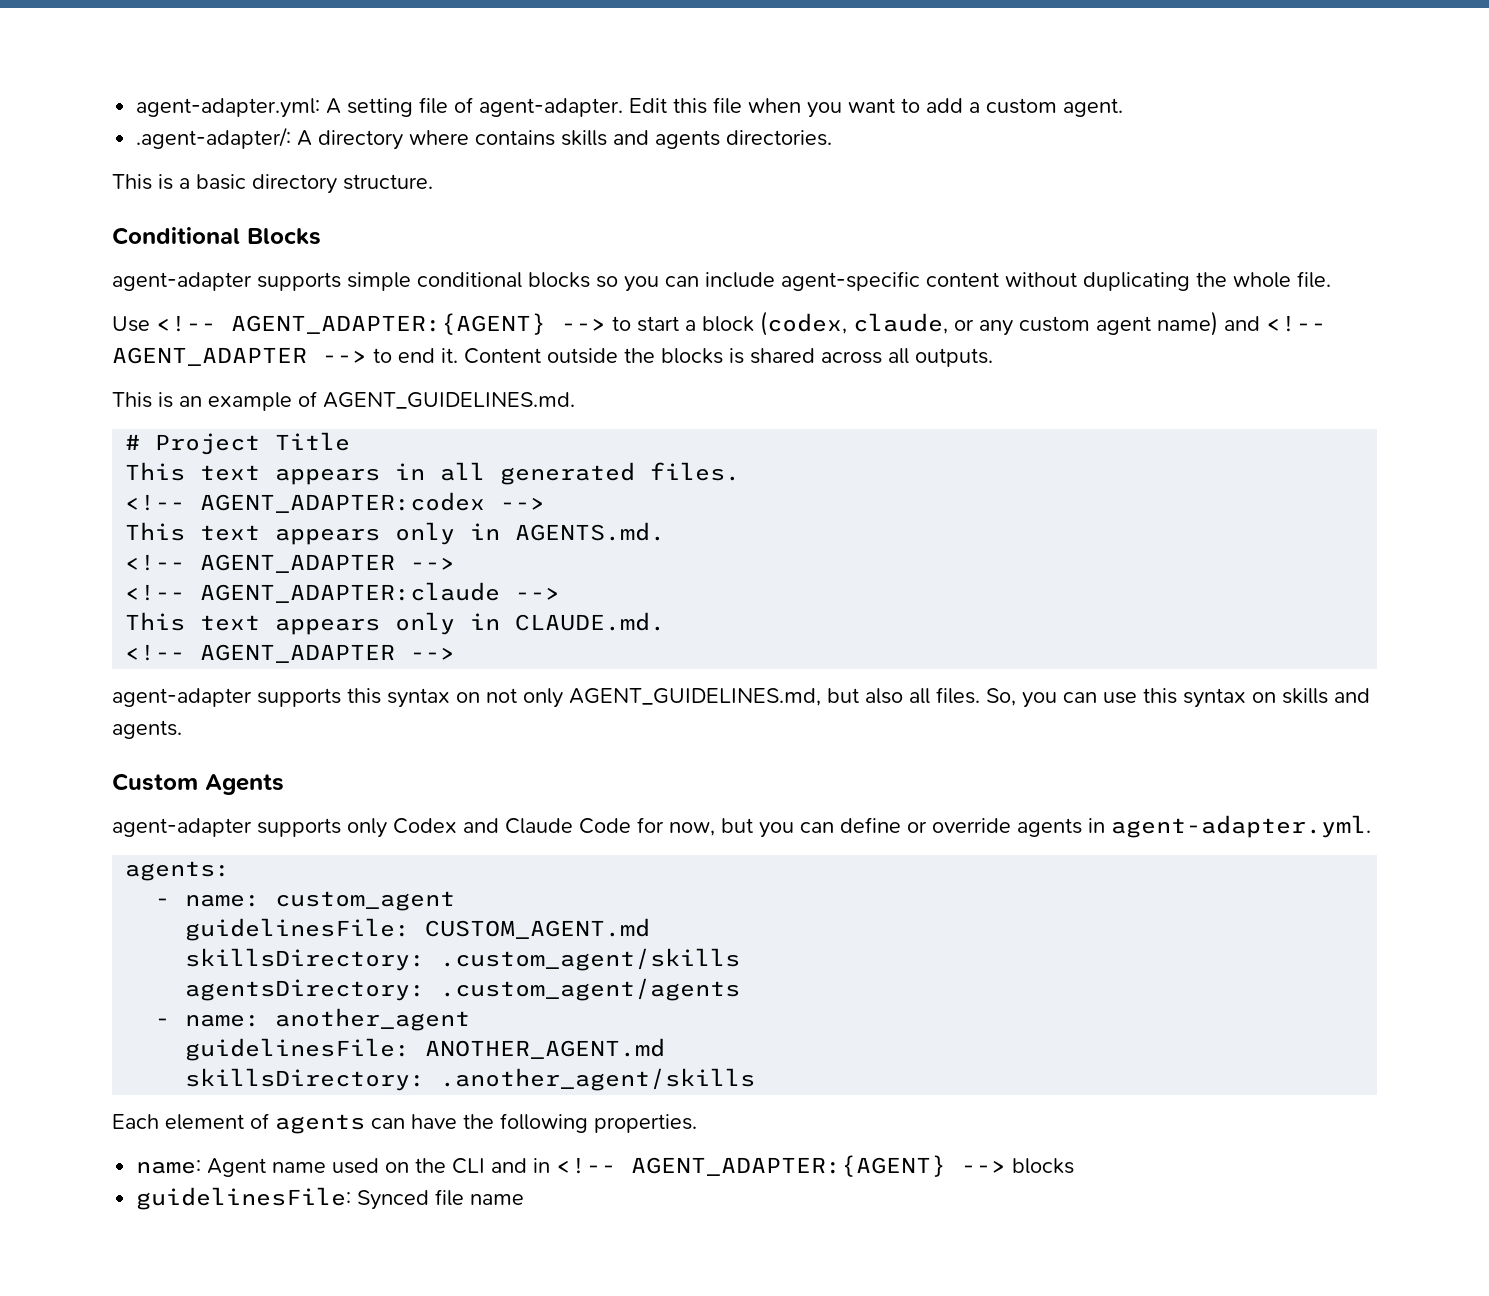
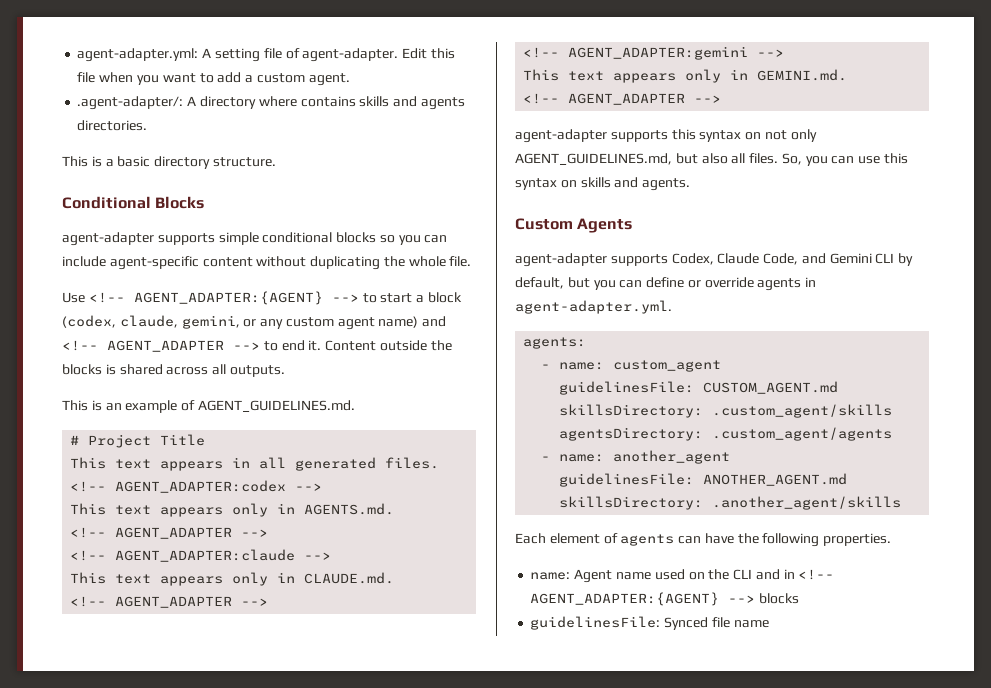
(948, 323) none -> [181,315,240,329] gemini,
(456, 653) none -> [523,46,785,60] [523,69,848,83] [523,93,722,105] // <!-- AGENT_ADAPTER:gemini --> // This text appears only in GEMINI.md. // <!-- AGENT_ADAPTER -->
[347,817,715,838] only Codex and Claude Code for now, -> [671,253,914,266] [515,277,564,289] Codex, Claude Code, and Gemini CLI by default,

